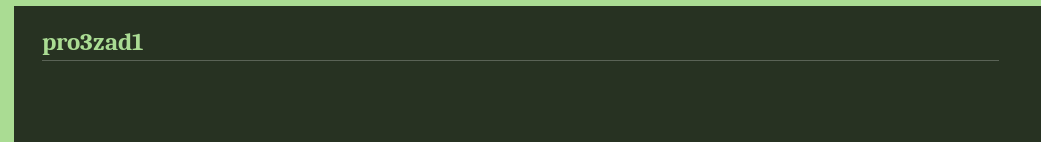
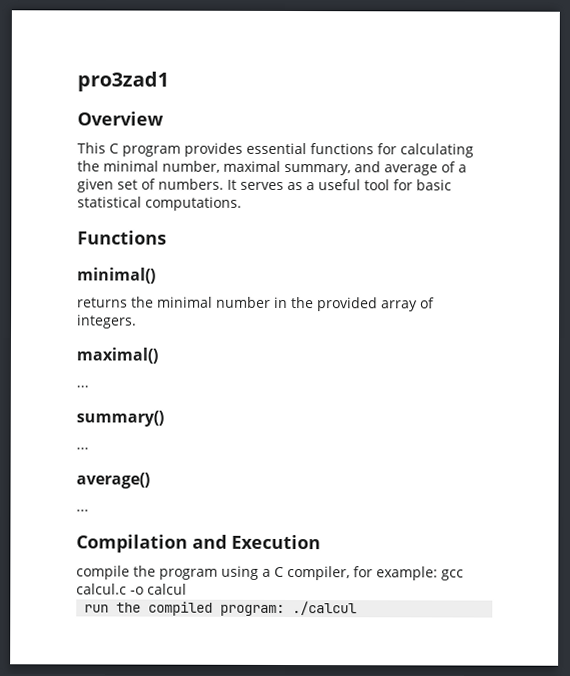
(143, 44) none -> [77,111,164,126] [77,142,474,158] [77,160,467,176] [77,178,452,193] [77,196,242,211] [77,230,167,245] [77,267,156,284] [77,296,435,312] [77,314,137,329] [76,347,158,364] [76,385,89,388] [76,410,164,427] [76,447,89,450] [76,472,150,489] [76,509,89,512] [76,534,321,553] [76,565,464,581] [76,583,187,595] [84,601,358,617] // Overview // This C program provides essential functions for calculating the minimal number, maximal summary, and average of a given set of numbers. It serves as a useful tool for basic statistical computations. // Functions // minimal() // returns the minimal number in the provided array of integers. // maximal() // ... // summary() // ... // average() // ... // Compilation and Execution // compile the program using a C compiler, for example: gcc calcul.c -o calcul // run the compiled program: ./calcul

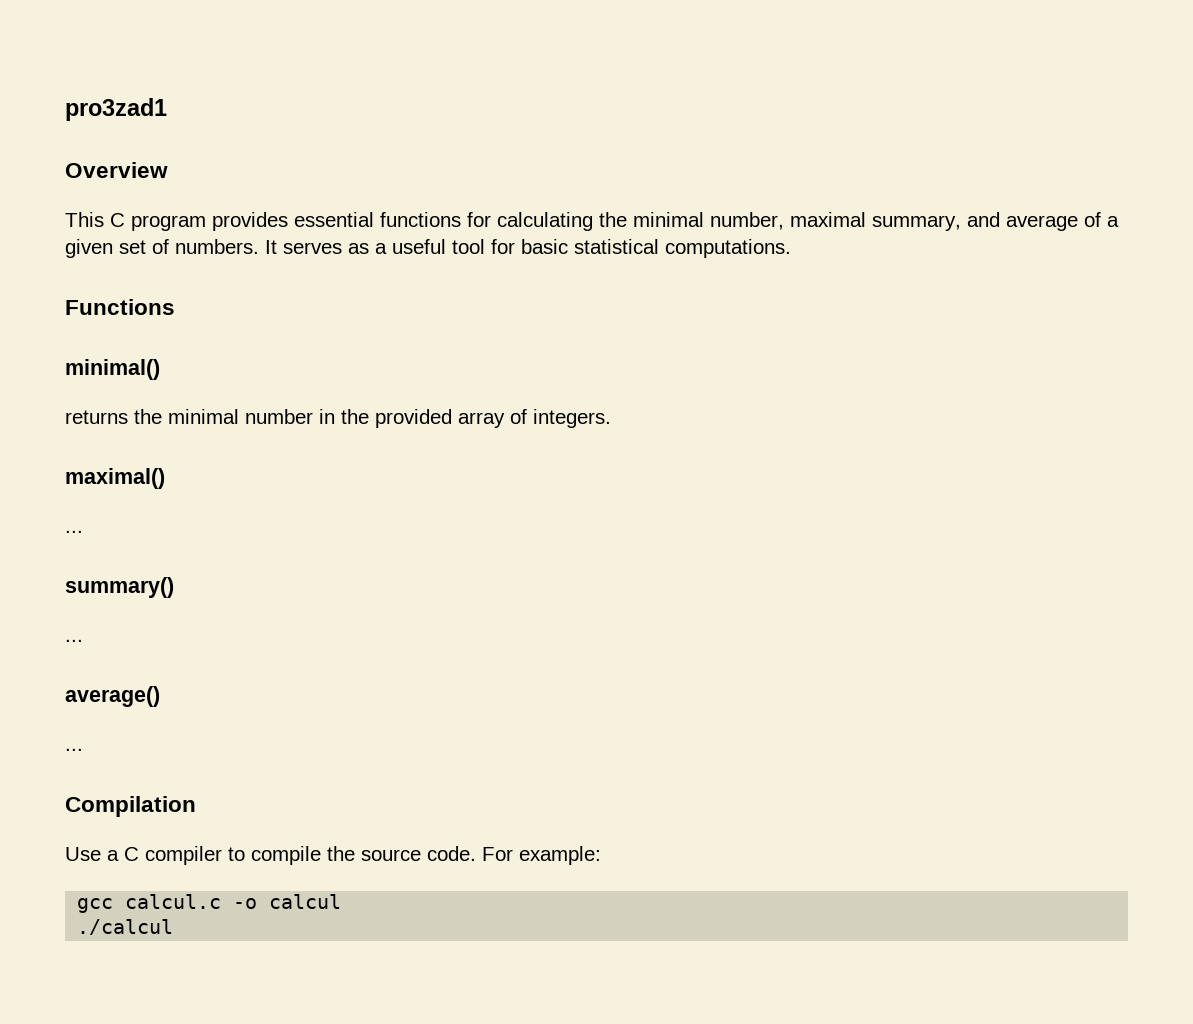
[192,534,321,550] [76,565,373,581] and Execution // compile the program using a C compiler, for -> [65,846,513,865] // Use a C compiler to compile the source code. For
(438, 573) none -> (601, 855) //
[84,601,286,617] run the compiled program: -> (342, 901) none

